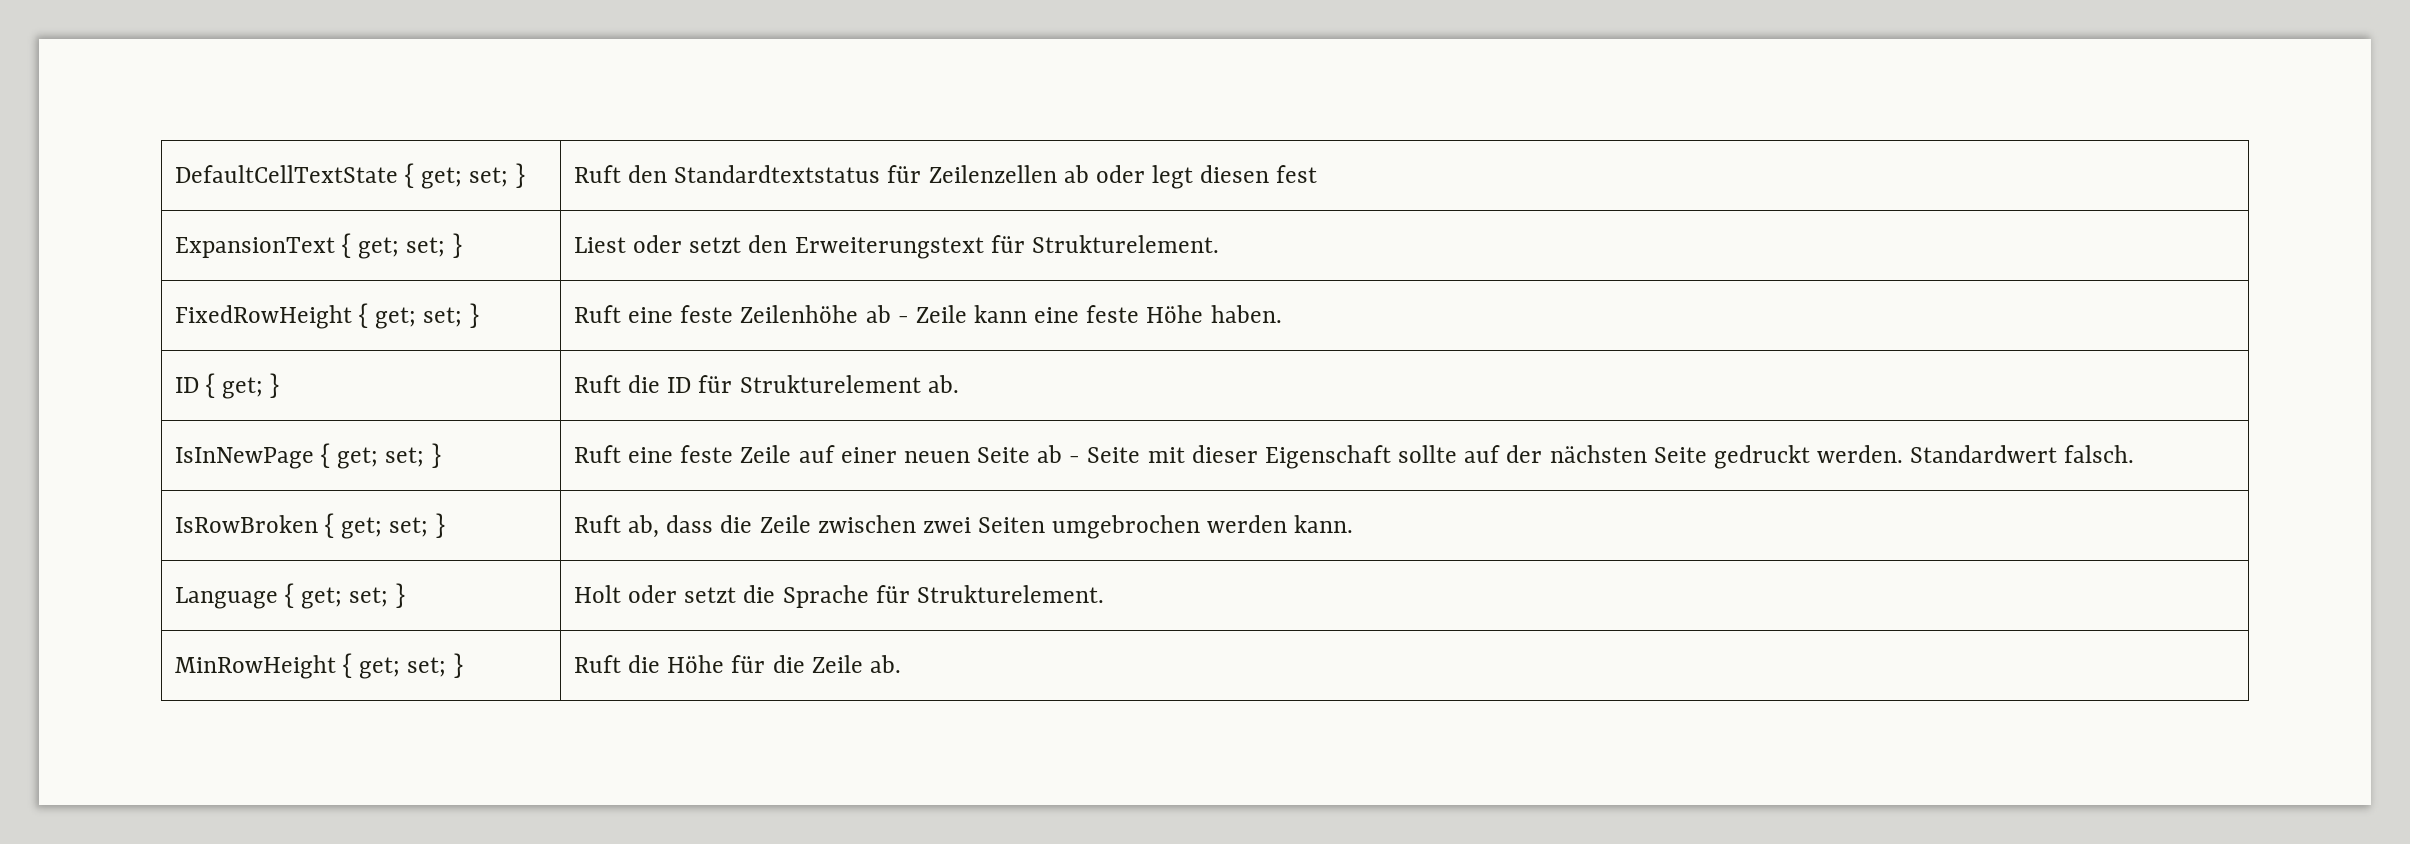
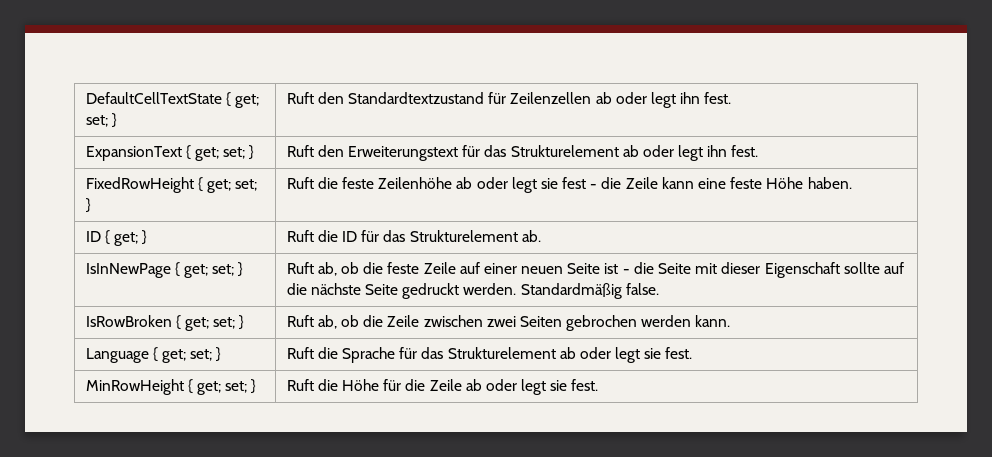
[674,165,881,183] Standardtextstatus -> [347,92,484,104] Standardtextzustand
[1200,165,1318,183] diesen fest -> [680,92,732,104] ihn fest.
[573,235,1219,259] Liest oder setzt den Erweiterungstext für Strukturelement. -> [286,145,759,161] Ruft den Erweiterungstext für das Strukturelement ab oder legt ihn fest.
[628,307,674,323] eine -> [317,177,338,189] die
[897,316,909,323] - -> [476,177,622,193] oder legt sie fest - die
(733, 384) none -> [383,230,406,242] das
[628,447,674,463] eine -> [317,262,384,276] ab, ob die
[1037,445,1081,463] ab - -> [604,262,654,274] ist - die
[1506,445,1647,463] der nächsten -> [286,283,361,295] die nächste
[1910,445,2135,463] Standardwert falsch. -> [520,283,659,299] Standardmäßig false.
[666,515,714,533] dass -> [340,315,359,327] ob
[1052,515,1201,539] umgebrochen -> [566,315,638,331] gebrochen
[573,585,1104,608] Holt oder setzt die Sprache für Strukturelement. -> [286,347,693,363] Ruft die Sprache für das Strukturelement ab oder legt sie fest.
[869,655,901,673] ab. -> [465,379,599,395] ab oder legt sie fest.

